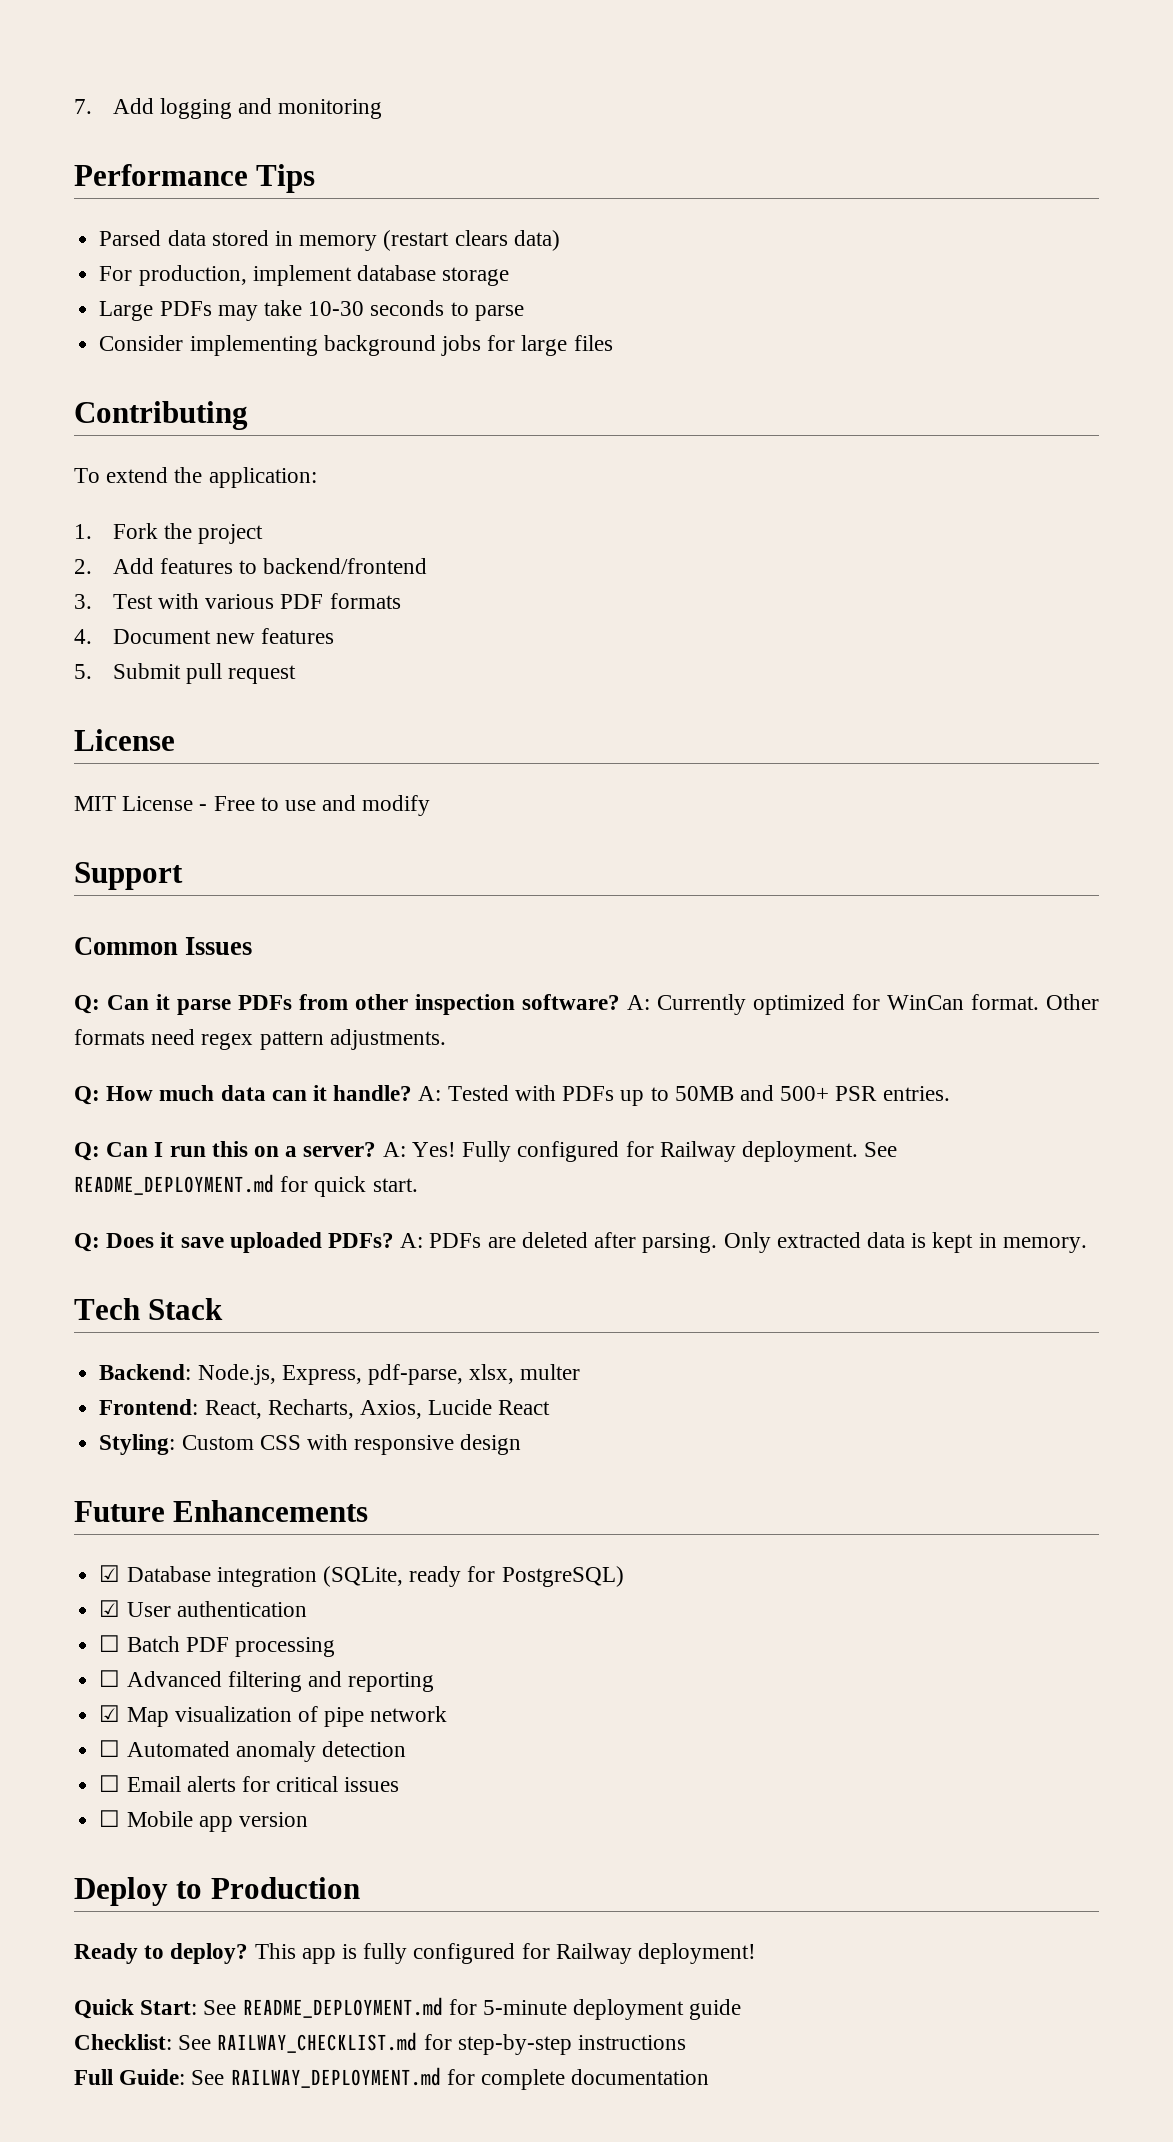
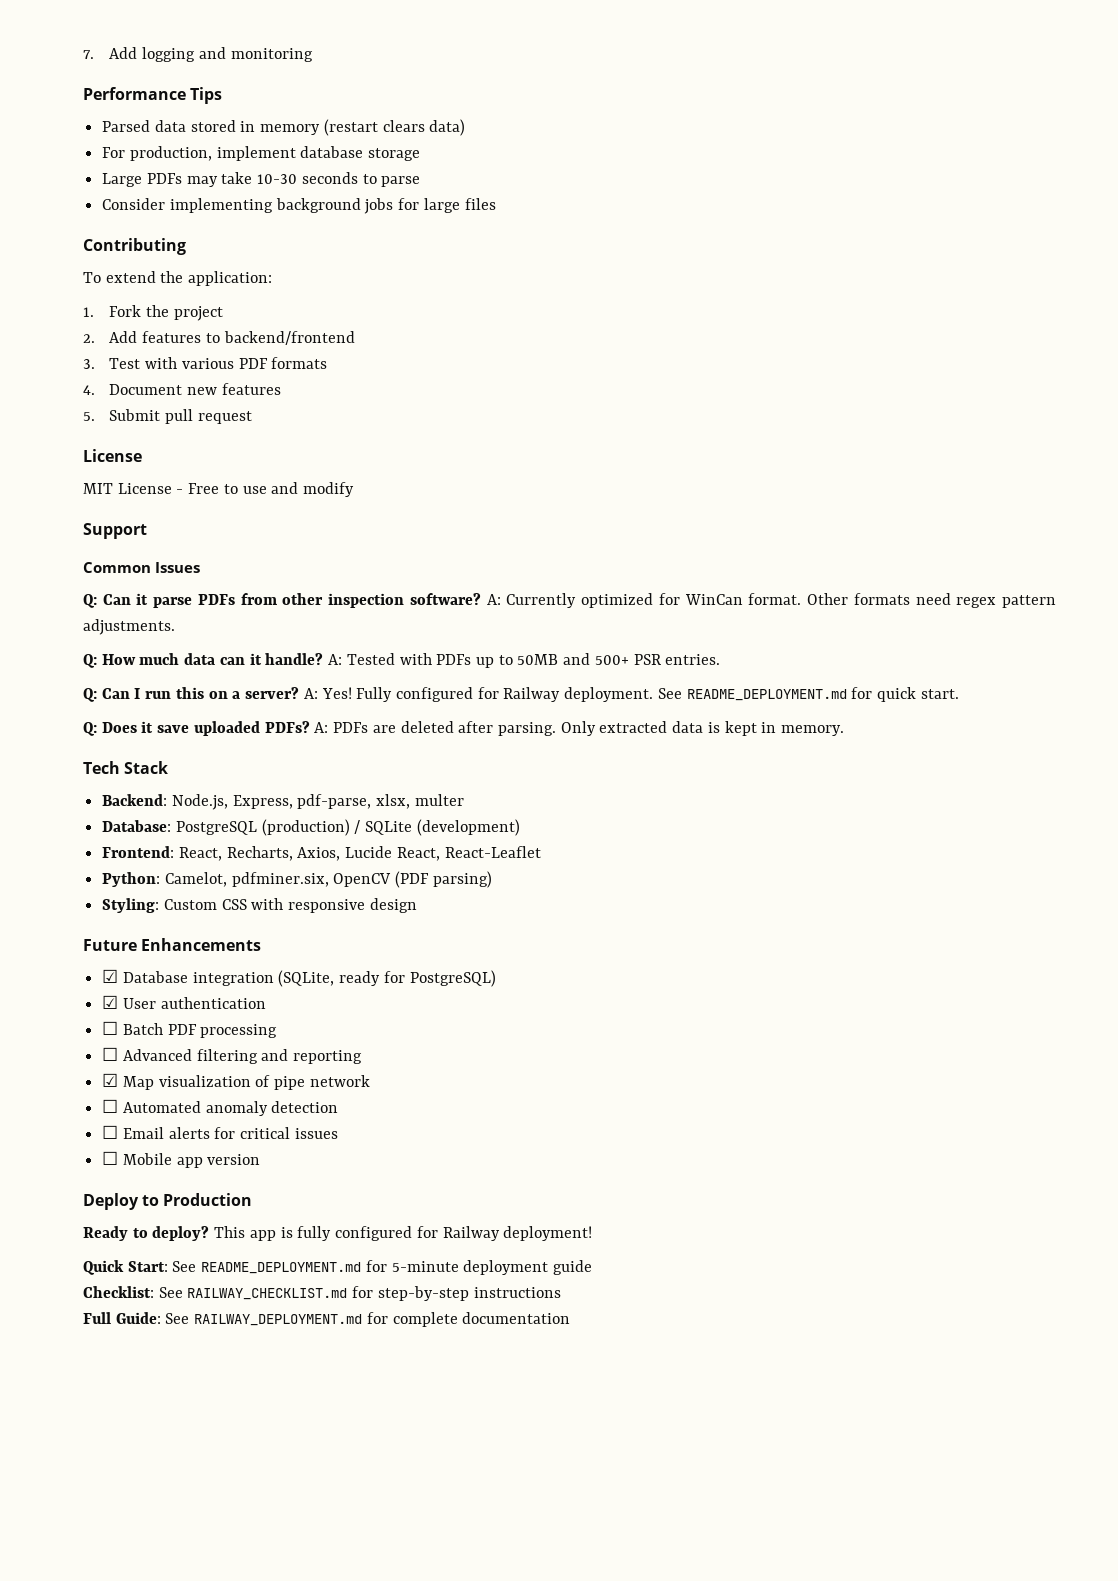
(581, 1372) none -> [102,819,520,836] // Database: PostgreSQL (production) / SQLite (development)
[498,1400,551,1415] React -> [396,846,541,861] [102,871,492,888] React, React-Leaflet // Python: Camelot, pdfminer.six, OpenCV (PDF parsing)

